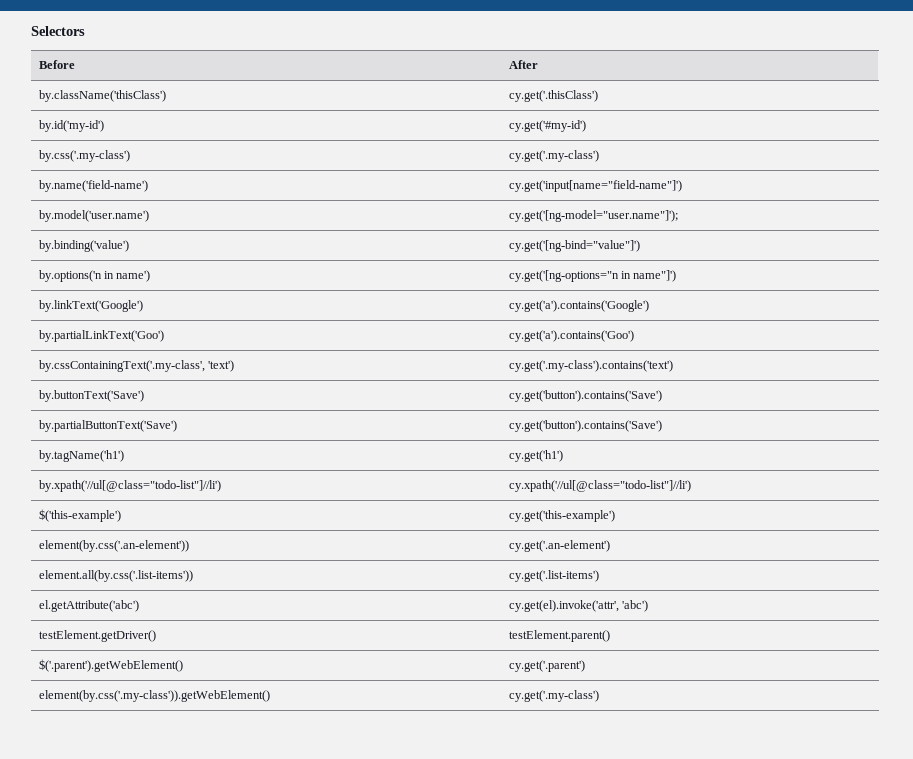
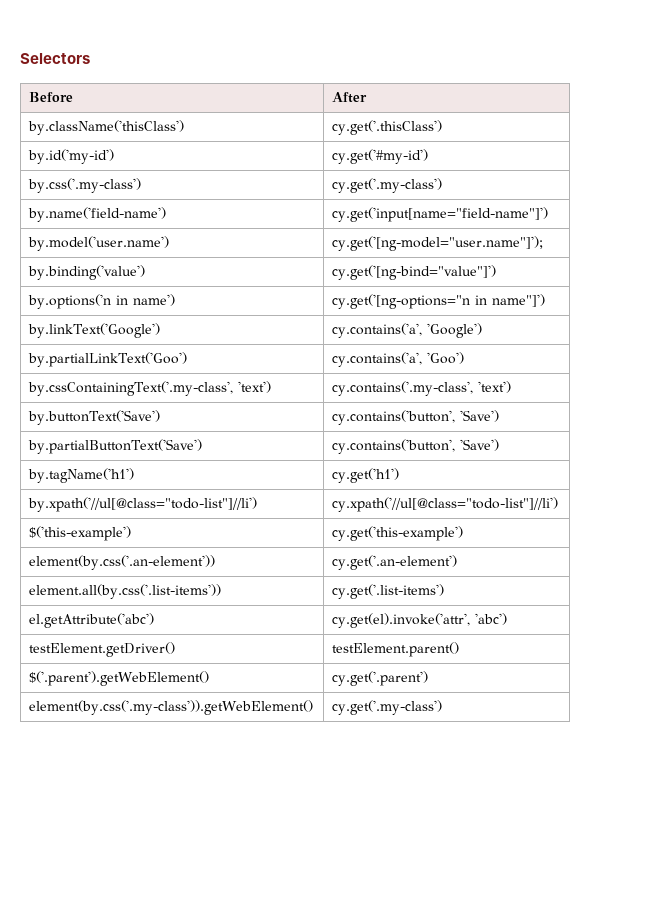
[508,300,649,312] cy.get('a').contains('Google') -> [332,323,483,338] cy.contains('a', 'Google')
[508,330,634,342] cy.get('a').contains('Goo') -> [332,352,465,367] cy.contains('a', 'Goo')
[508,360,673,372] cy.get('.my-class').contains('text') -> [332,381,512,396] cy.contains('.my-class', 'text')
[508,390,662,402] cy.get('button').contains('Save') -> [332,410,500,425] cy.contains('button', 'Save')
[508,420,662,432] cy.get('button').contains('Save') -> [332,439,500,454] cy.contains('button', 'Save')

